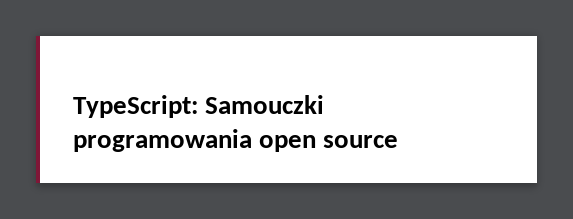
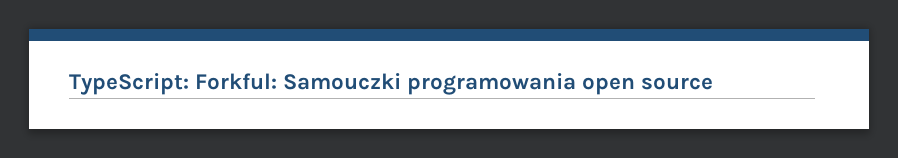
(198, 106) none -> [195,73,278,90] Forkful:

